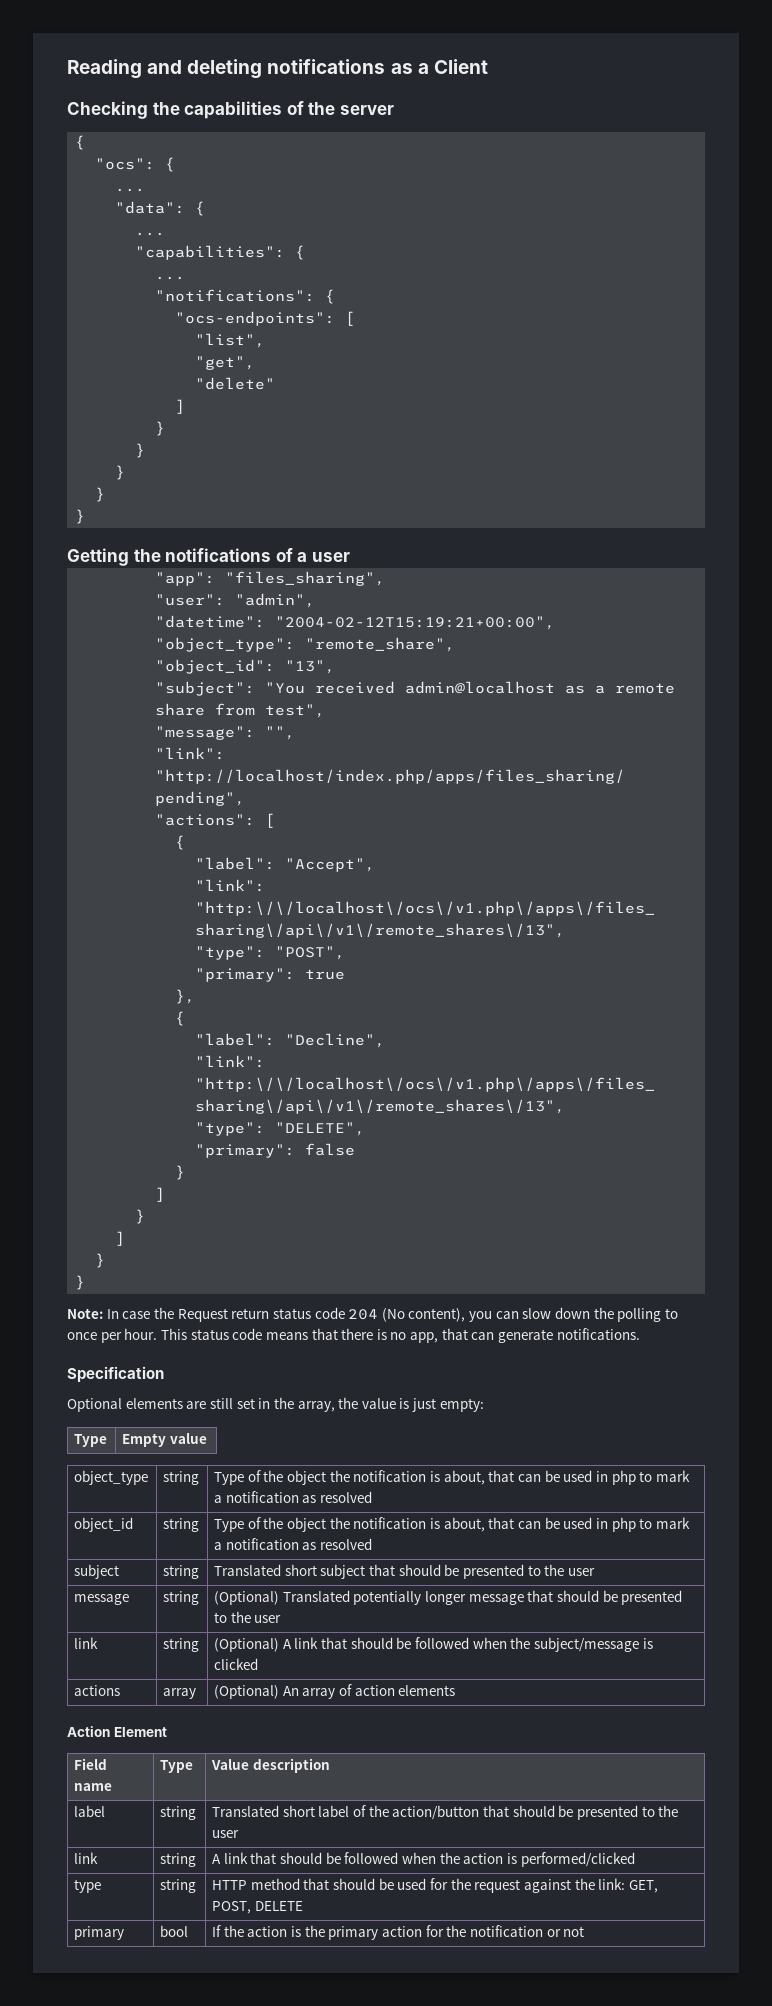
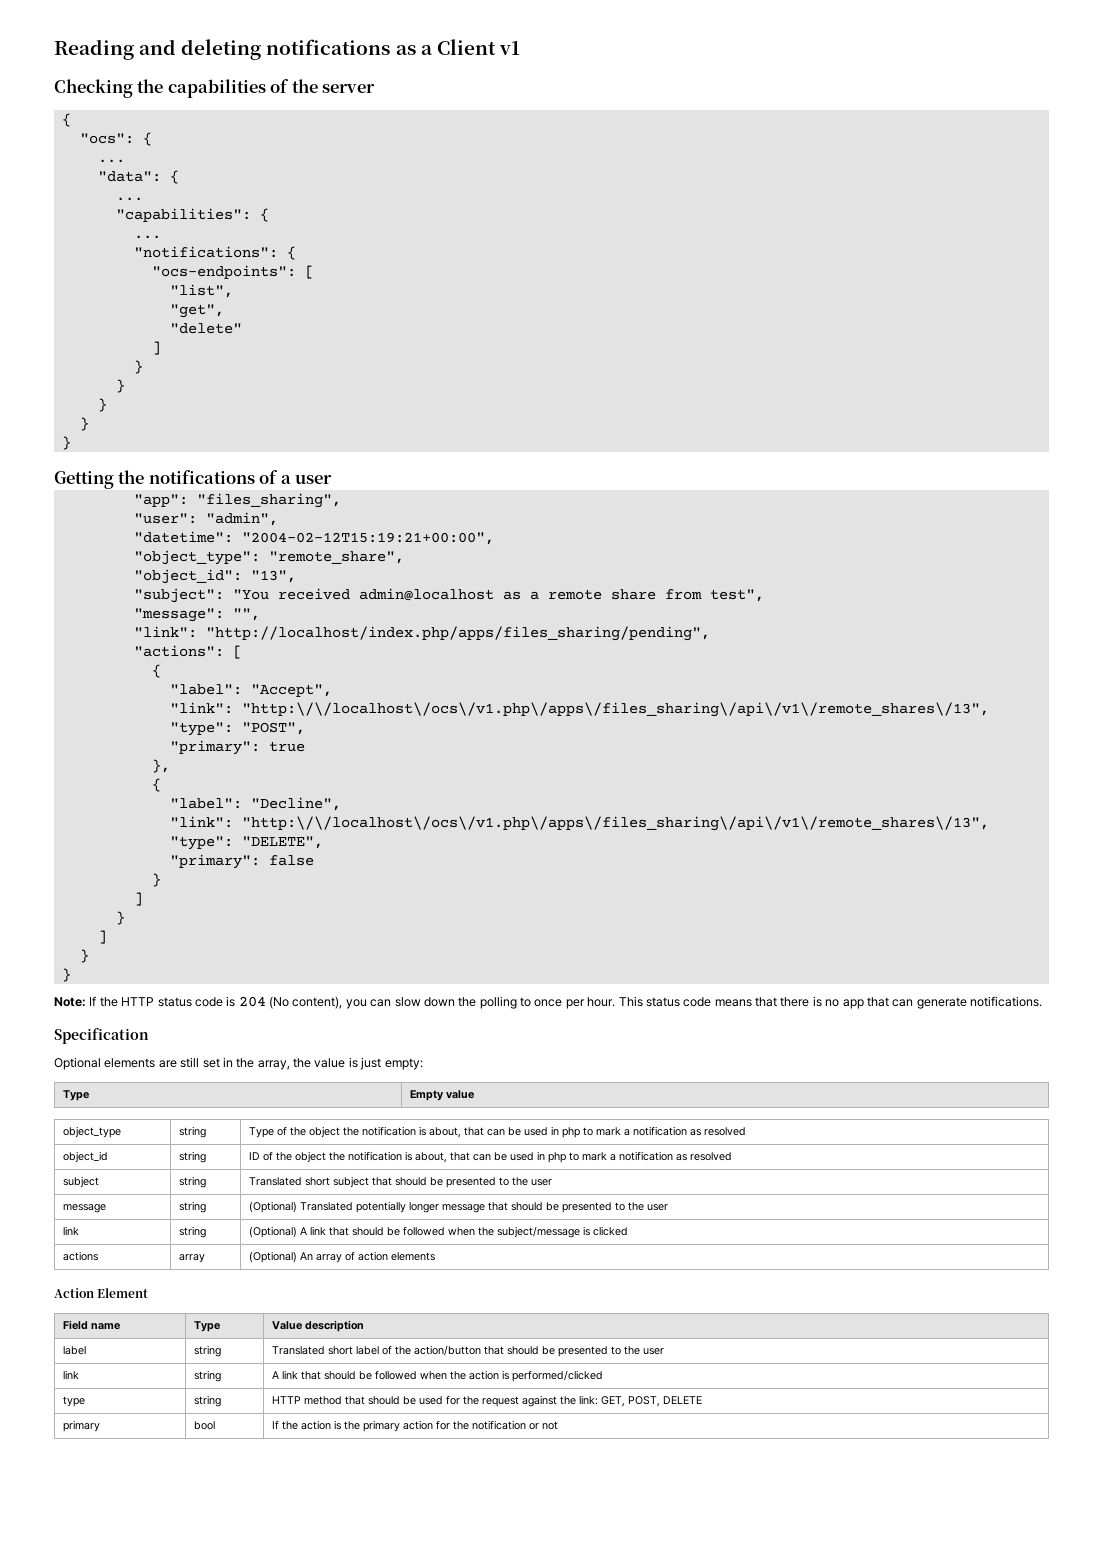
(488, 66) none -> [498,41,520,55] v1
[106,1307,345,1322] In case the Request return status code -> [89,996,236,1007] If the HTTP status code is
[410,1332,439,1343] app, -> [842,999,864,1009] app
[214,1519,245,1532] Type -> [249,1152,261,1160] ID

